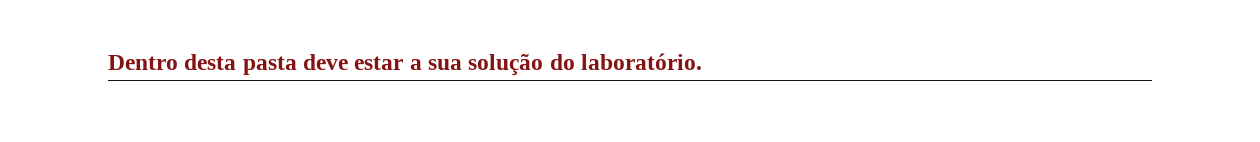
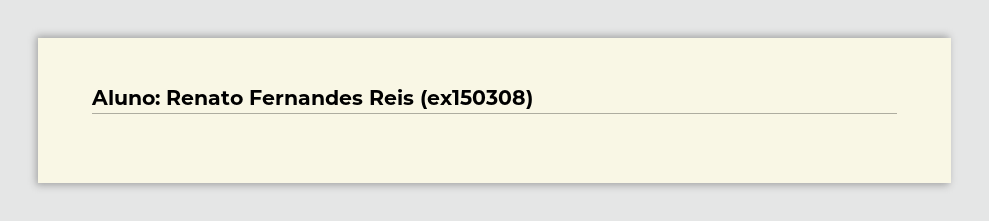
[108,53,703,76] Dentro desta pasta deve estar a sua solução do laboratório. -> [91,89,533,109] Aluno: Renato Fernandes Reis (ex150308)

